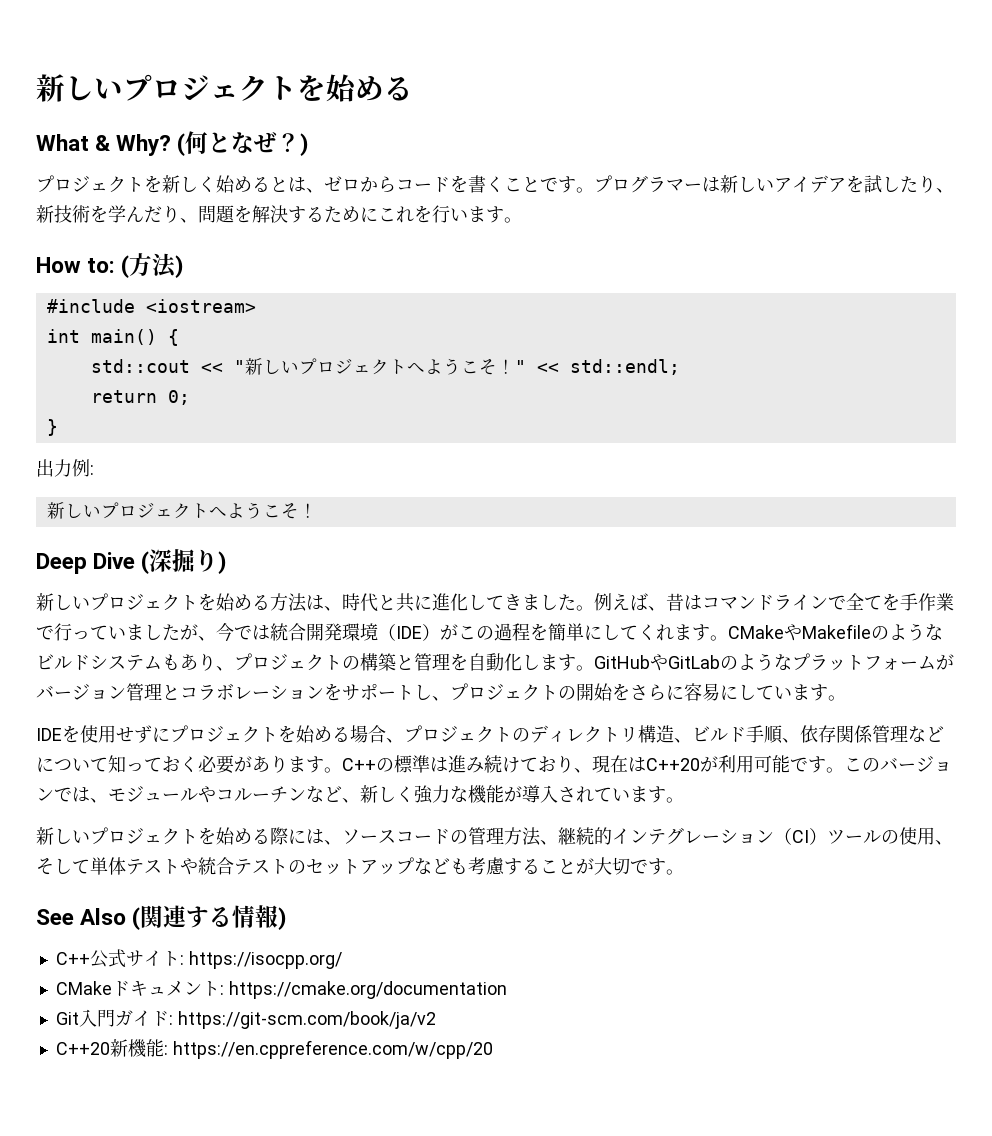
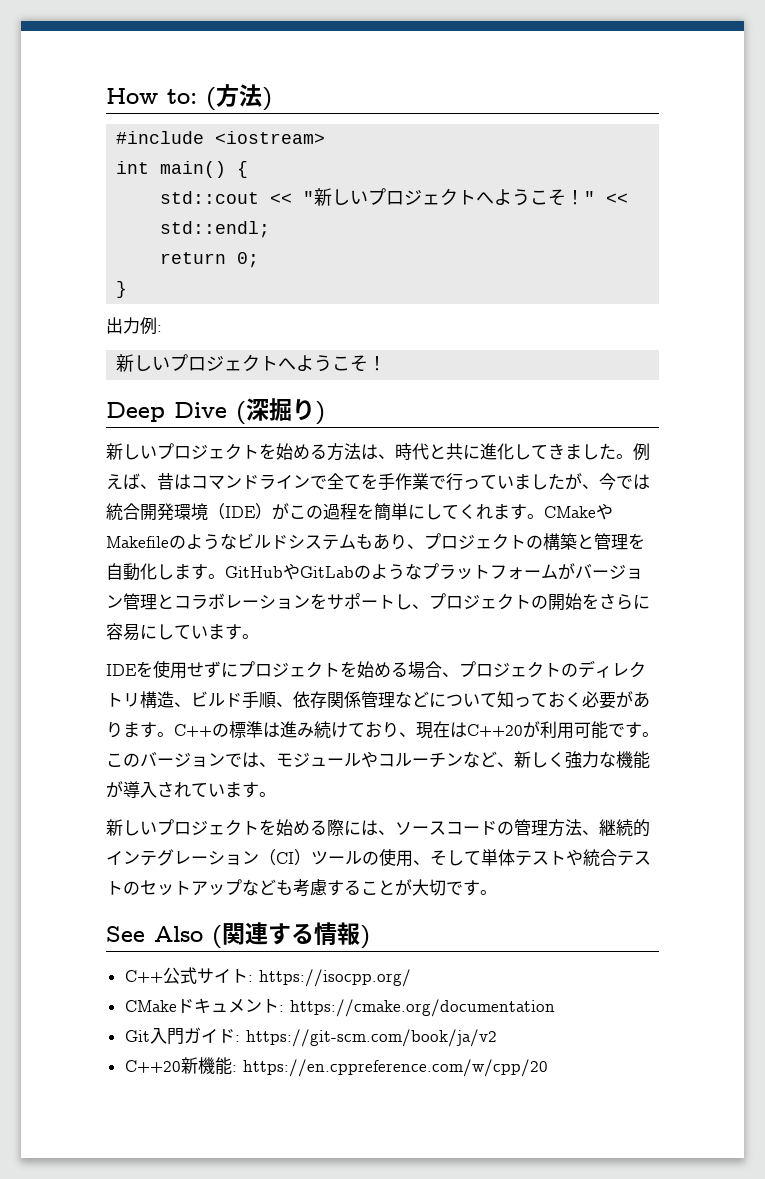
[36,74,413,102] [36,131,309,156] [36,175,954,193] [36,205,522,223] 新しいプロジェクトを始める // What & Why? (何となぜ？) // プロジェクトを新しく始めるとは、ゼロからコードを書くことです。プログラマーは新しいアイデアを試したり、新技術を学んだり、問題を解決するためにこれを行います。 // -> (106, 96) none

